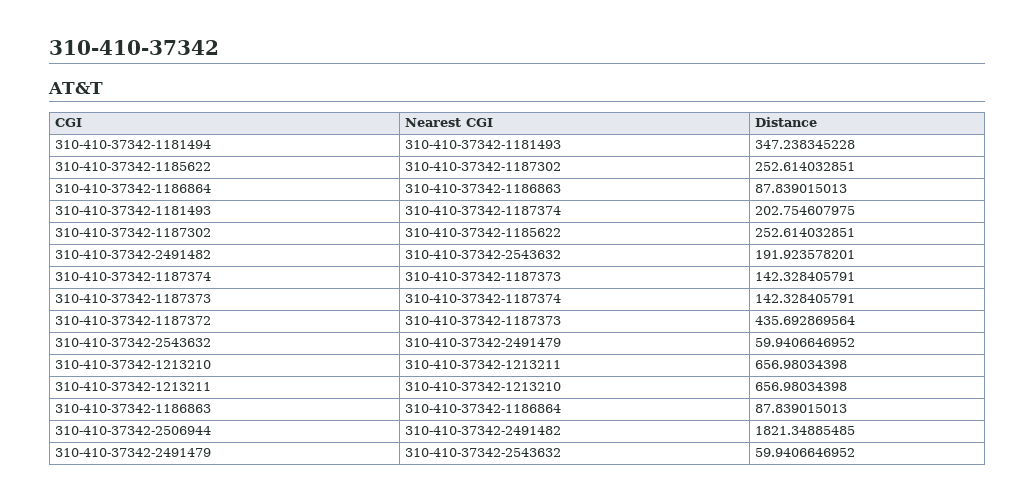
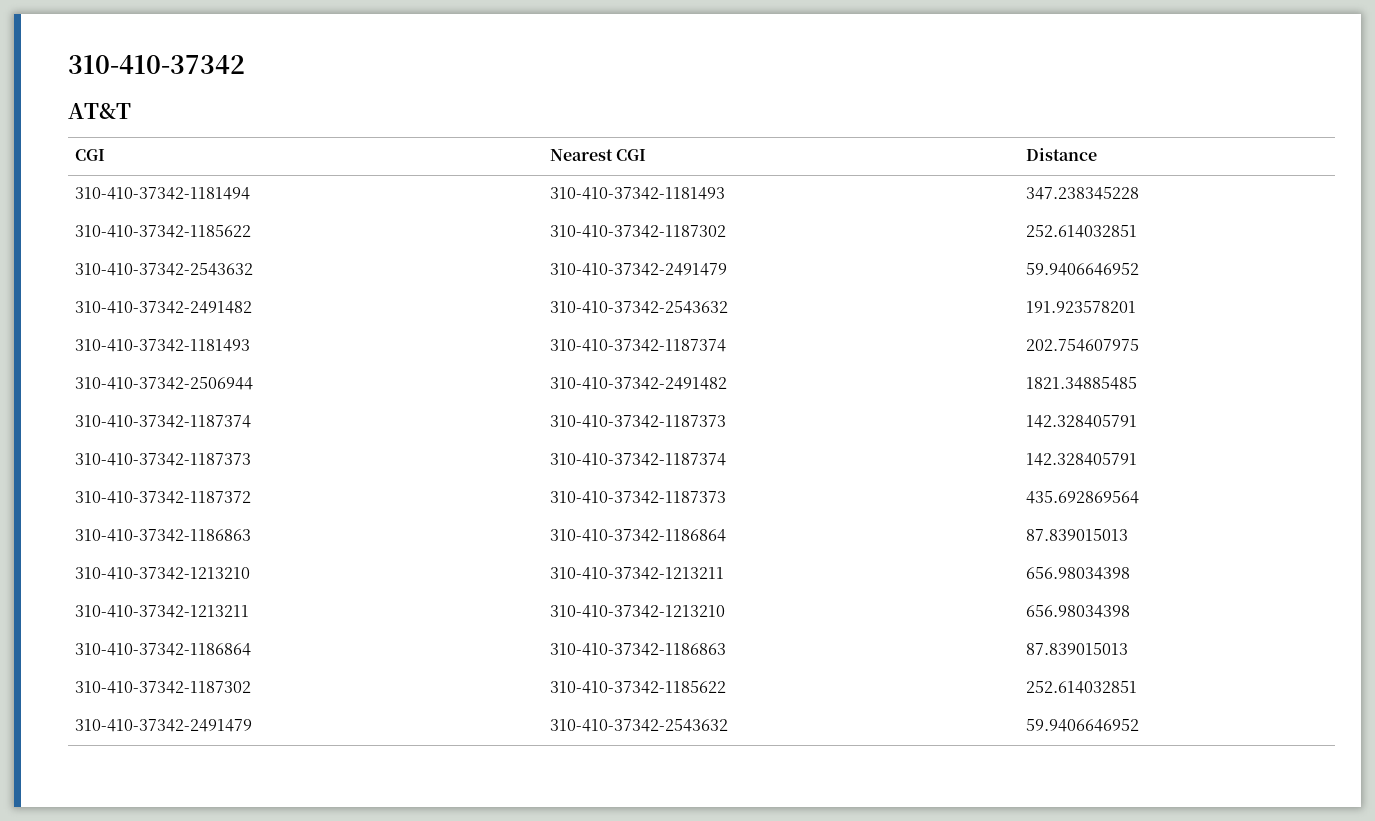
[55,184,212,193] [405,184,562,193] [755,184,848,193] 310-410-37342-1186864 | 310-410-37342-1186863 | 87.839015013 -> [74,263,253,276] [549,263,727,276] [1025,263,1139,276] [74,301,252,314] [549,301,728,314] [1025,301,1136,313] 310-410-37342-2543632 | 310-410-37342-2491479 | 59.9406646952 // 310-410-37342-2491482 | 310-410-37342-2543632 | 191.923578201
[55,228,212,237] [405,228,562,237] [755,228,856,237] [55,250,212,259] [405,250,562,259] [755,250,856,259] 310-410-37342-1187302 | 310-410-37342-1185622 | 252.614032851 // 310-410-37342-2491482 | 310-410-37342-2543632 | 191.923578201 -> [74,377,253,390] [549,377,727,390] [1025,377,1137,390] 310-410-37342-2506944 | 310-410-37342-2491482 | 1821.34885485
[55,338,212,347] [405,338,562,347] [755,338,856,347] 310-410-37342-2543632 | 310-410-37342-2491479 | 59.9406646952 -> [74,529,251,542] [549,529,726,542] [1025,529,1128,541] 310-410-37342-1186863 | 310-410-37342-1186864 | 87.839015013
[55,404,212,413] [405,404,562,413] [755,404,848,413] [55,426,212,435] [405,426,562,435] [755,426,856,435] 310-410-37342-1186863 | 310-410-37342-1186864 | 87.839015013 // 310-410-37342-2506944 | 310-410-37342-2491482 | 1821.34885485 -> [74,643,251,656] [549,643,726,656] [1025,643,1128,655] [74,681,251,694] [549,681,726,694] [1025,681,1137,694] 310-410-37342-1186864 | 310-410-37342-1186863 | 87.839015013 // 310-410-37342-1187302 | 310-410-37342-1185622 | 252.614032851

